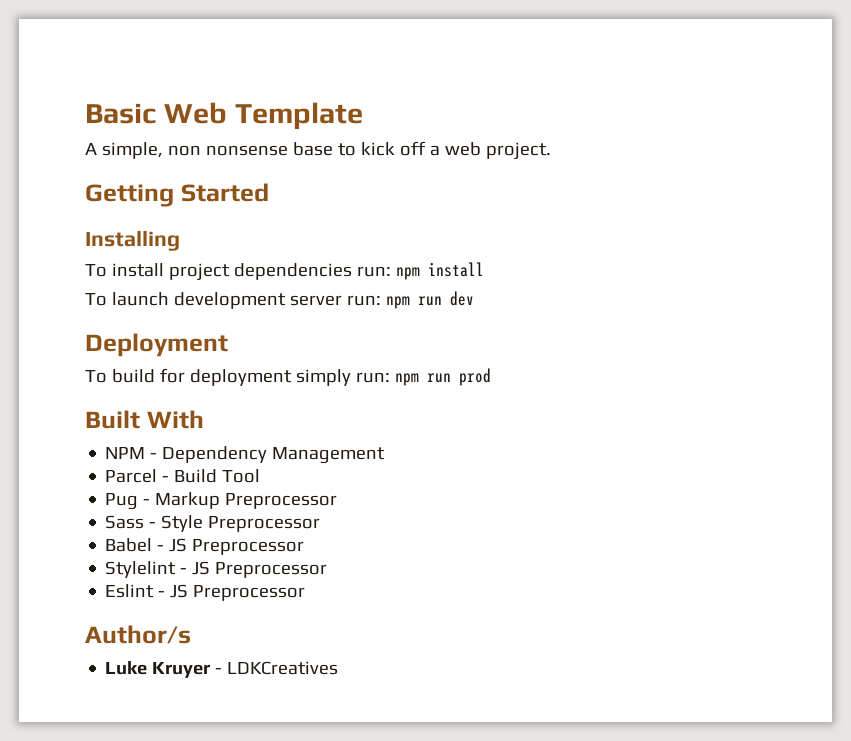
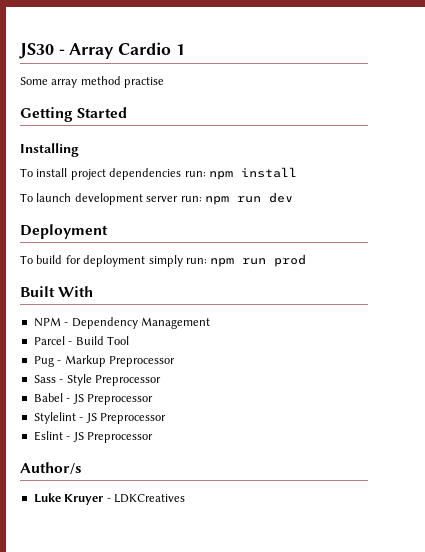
[85,102,363,130] [85,141,551,160] Basic Web Template // A simple, non nonsense base to kick off a web project. -> [19,42,185,59] [20,76,165,88] JS30 - Array Cardio 1 // Some array method practise

